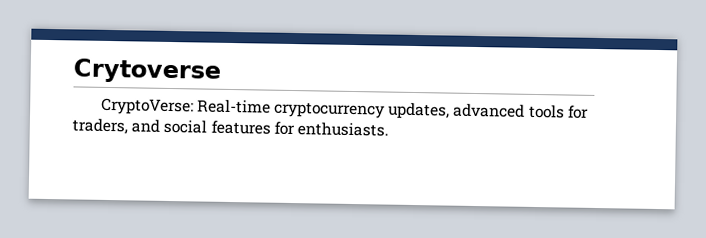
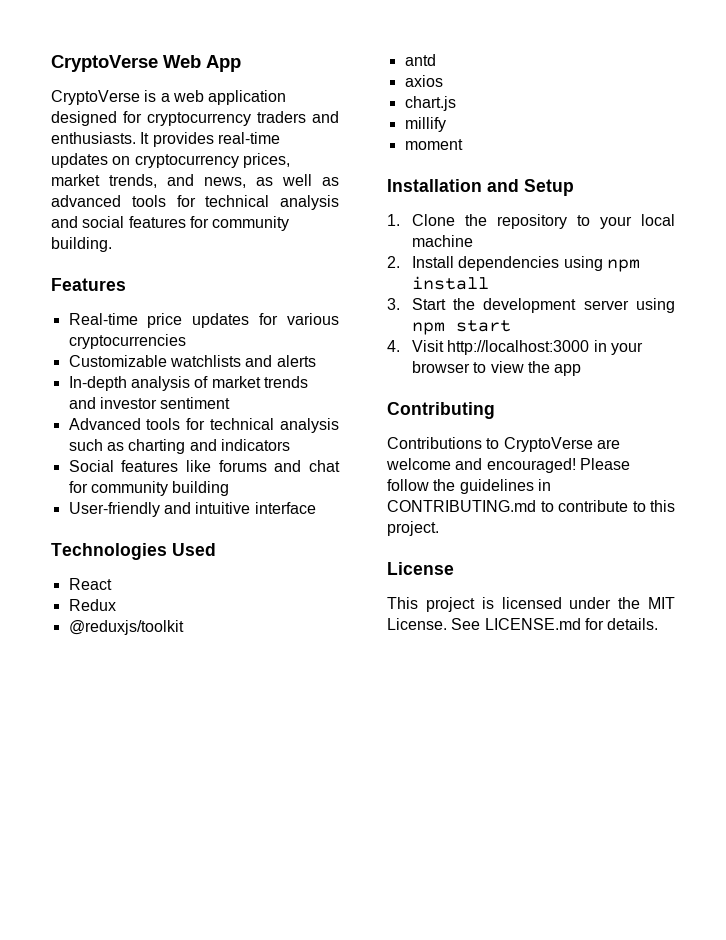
[73,58,221,84] [100,97,451,120] Crytoverse // CryptoVerse: Real-time cryptocurrency updates, -> [51,55,241,72] [51,90,287,105] [51,111,339,126] [51,132,280,147] [51,153,290,168] [51,174,339,188] CryptoVerse Web App // CryptoVerse is a web application designed for cryptocurrency traders and enthusiasts. It provides real-time updates on cryptocurrency prices, market trends, and news, as well as
[72,118,128,135] traders, -> [205,195,339,210] technical analysis
[296,122,389,137] enthusiasts. -> [212,216,290,231] [51,237,112,252] [51,278,126,291] [68,313,339,328] [68,334,186,349] [68,355,316,367] [68,376,308,391] [68,397,231,409] [68,418,339,433] [68,439,290,454] [68,460,340,472] [68,481,230,496] [68,502,316,517] [51,543,216,560] [68,578,112,590] [68,599,116,611] [68,620,184,635] [404,54,436,66] [404,75,443,87] [404,96,456,111] [404,117,446,132] [404,139,463,150] [387,179,574,196] [387,214,675,229] [411,235,473,247] [387,256,640,272] [411,276,489,290] [387,298,675,313] [411,320,511,335] [387,340,643,355] [411,361,582,376] [387,402,495,419] [387,437,620,452] [386,458,630,473] [387,479,551,494] [387,500,675,512] [387,521,439,536] [387,562,454,575] [387,597,675,612] [387,618,659,630] community building. // Features // Real-time price updates for various cryptocurrencies // Customizable watchlists and alerts // In-depth analysis of market trends and investor sentiment // Advanced tools for technical analysis such as charting and indicators // Social features like forums and chat for community building // User-friendly and intuitive interface // Technologies Used // React // Redux // @reduxjs/toolkit // antd // axios // chart.js // millify // moment // Installation and Setup // 1. Clone the repository to your local machine // 2. Install dependencies using npm install // 3. Start the development server using npm start // 4. Visit http://localhost:3000 in your browser to view the app // Contributing // Contributions to CryptoVerse are welcome and encouraged! Please follow the guidelines in CONTRIBUTING.md to contribute to this project. // License // This project is licensed under the MIT License. See LICENSE.md for details.

